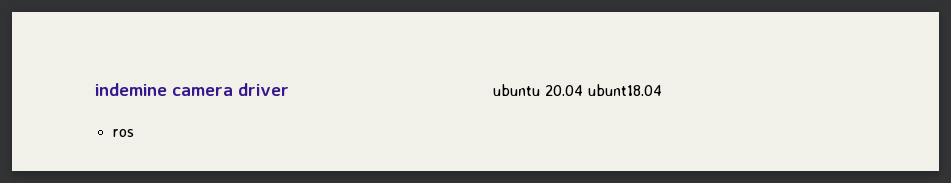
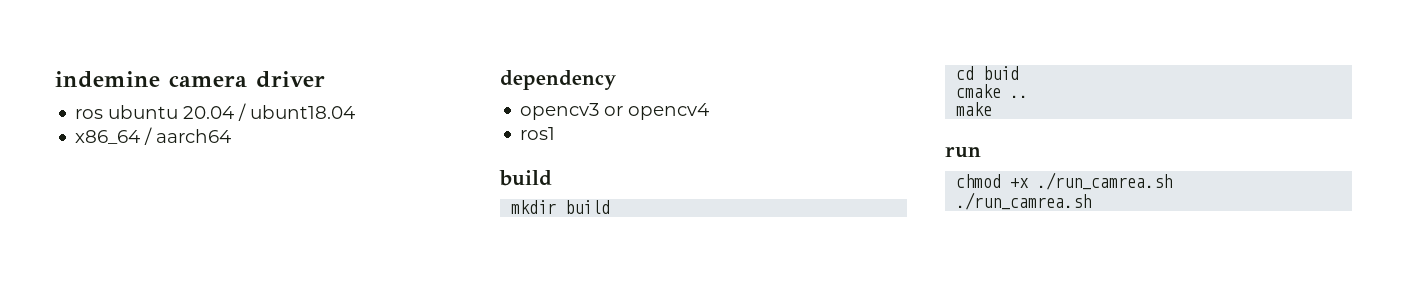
(134, 133) // -> (104, 114) none
(583, 90) none -> [238,103,247,121] /
(662, 90) none -> [75,127,232,145] [500,70,616,90] [520,103,710,120] [520,127,556,140] [499,170,552,186] [511,200,611,214] [956,66,1020,80] [956,84,1029,98] [956,102,993,116] [945,146,981,158] [956,172,1173,190] [956,192,1092,210] // x86_64 / aarch64 // dependency // opencv3 or opencv4 // ros1 // build // mkdir build // cd buid // cmake .. // make // run // chmod +x ./run_camrea.sh // ./run_camrea.sh

